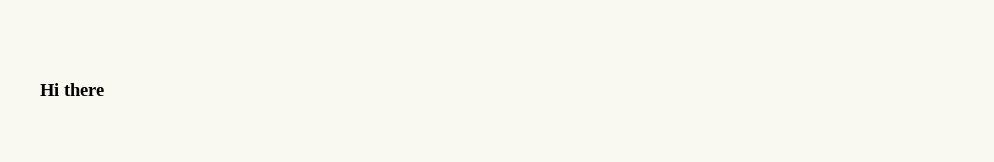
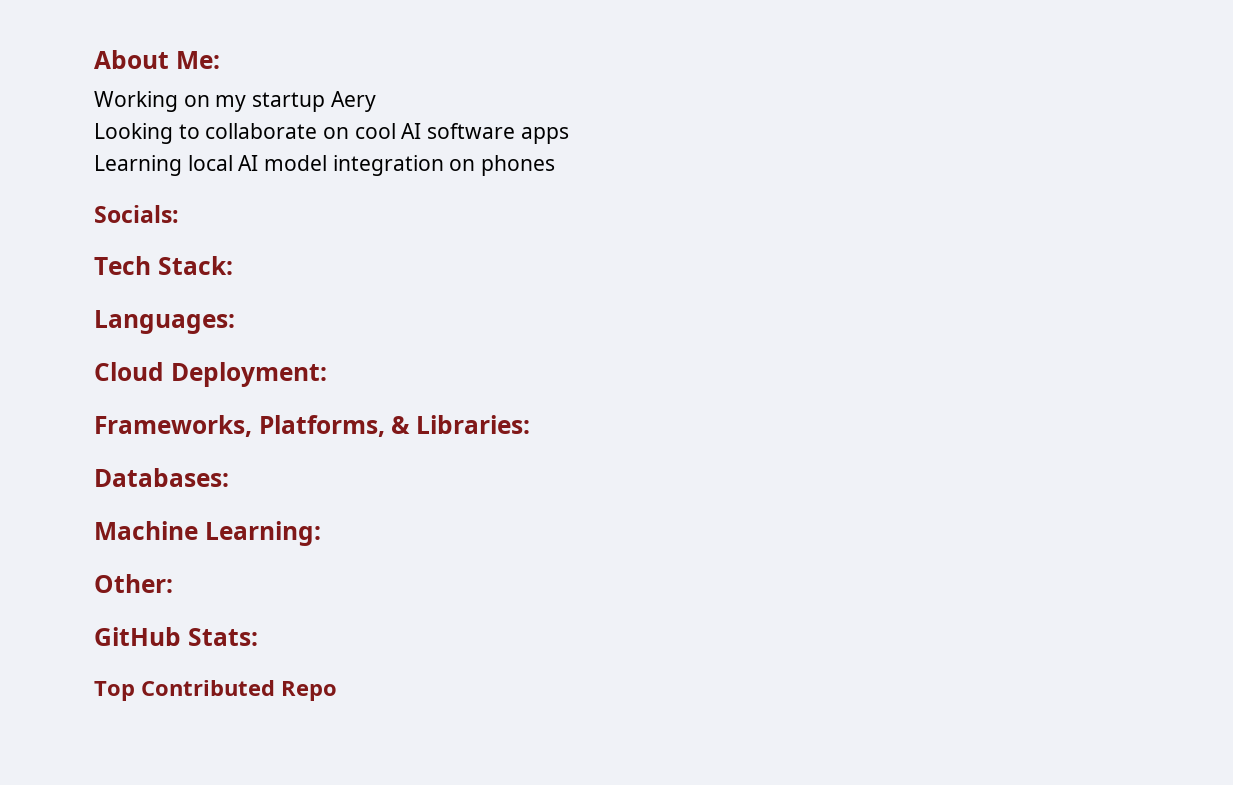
[40,83,104,96] Hi there -> [94,50,220,69] [94,91,376,112] [94,123,569,144] [94,155,556,176] [94,205,179,223] [94,256,233,275] [94,310,235,334] [94,362,327,387] [94,415,530,437] [94,468,229,487] [94,521,321,546] [94,574,173,593] [94,627,258,646] [94,680,337,701] About Me: // Working on my startup Aery // Looking to collaborate on cool AI software apps // Learning local AI model integration on phones // Socials: // Tech Stack: // Languages: // Cloud Deployment: // Frameworks, Platforms, & Libraries: // Databases: // Machine Learning: // Other: // GitHub Stats: // Top Contributed Repo

